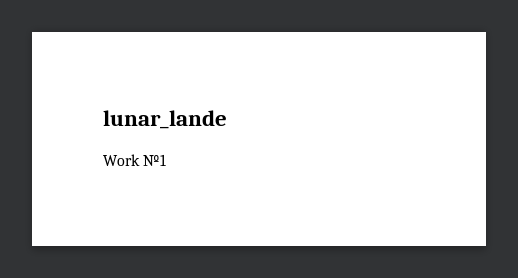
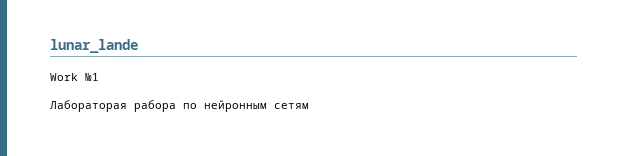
(167, 160) none -> [50,100,309,112] // Лабораторая рабора по нейронным сетям

